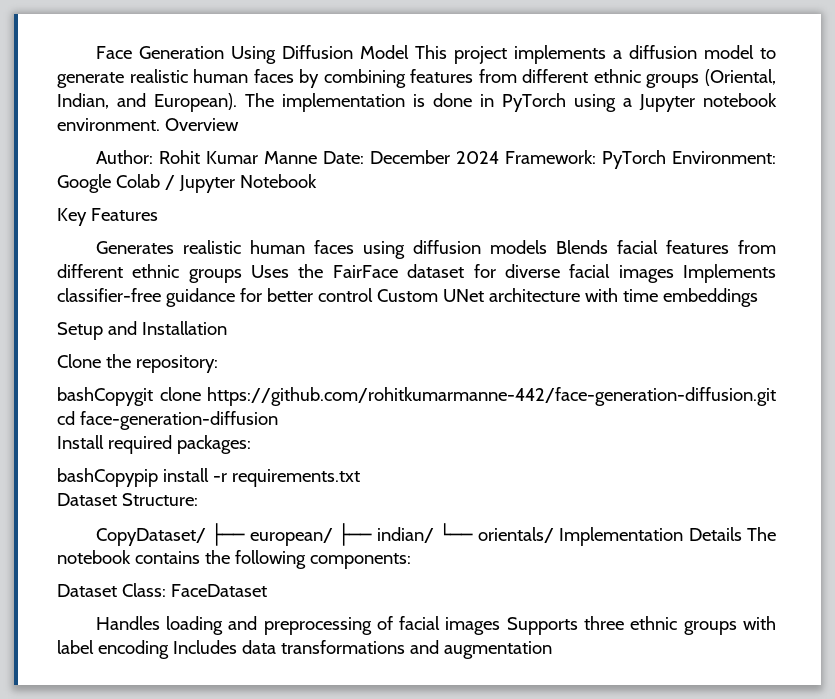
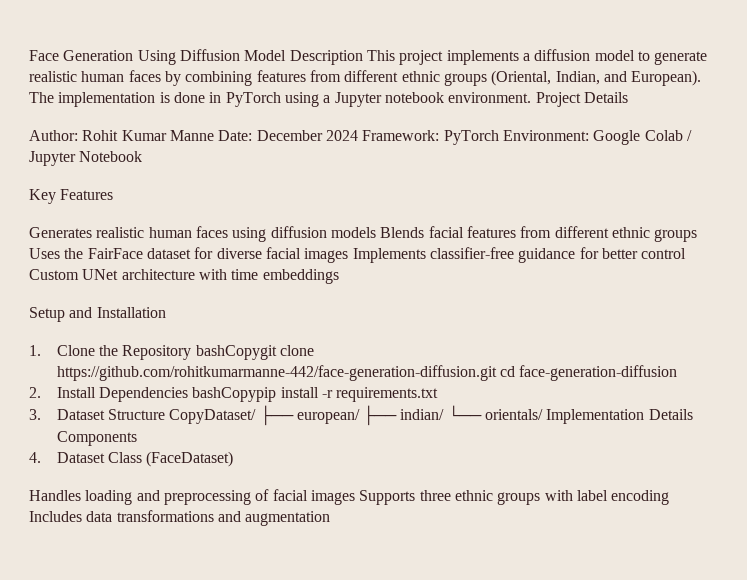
(409, 52) none -> [289,50,363,65] Description
[164,118,239,131] Overview -> [535,92,628,107] Project Details
(227, 328) none -> [29,345,41,356] 1.
[135,355,218,373] repository: // -> [122,345,192,360] Repository
[57,435,251,454] Install required packages: // -> [29,387,188,402] 2. Install Dependencies
[57,493,198,506] Dataset Structure: // -> [29,409,165,420] 3. Dataset Structure
[747,527,776,541] [57,550,411,569] [57,583,267,597] The notebook contains the following components: // Dataset Class: FaceDataset -> [56,431,137,446] [29,451,234,467] Components // 4. Dataset Class (FaceDataset)

